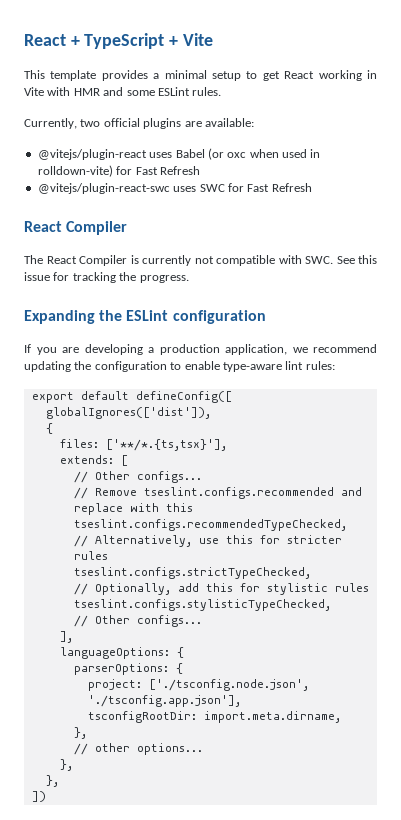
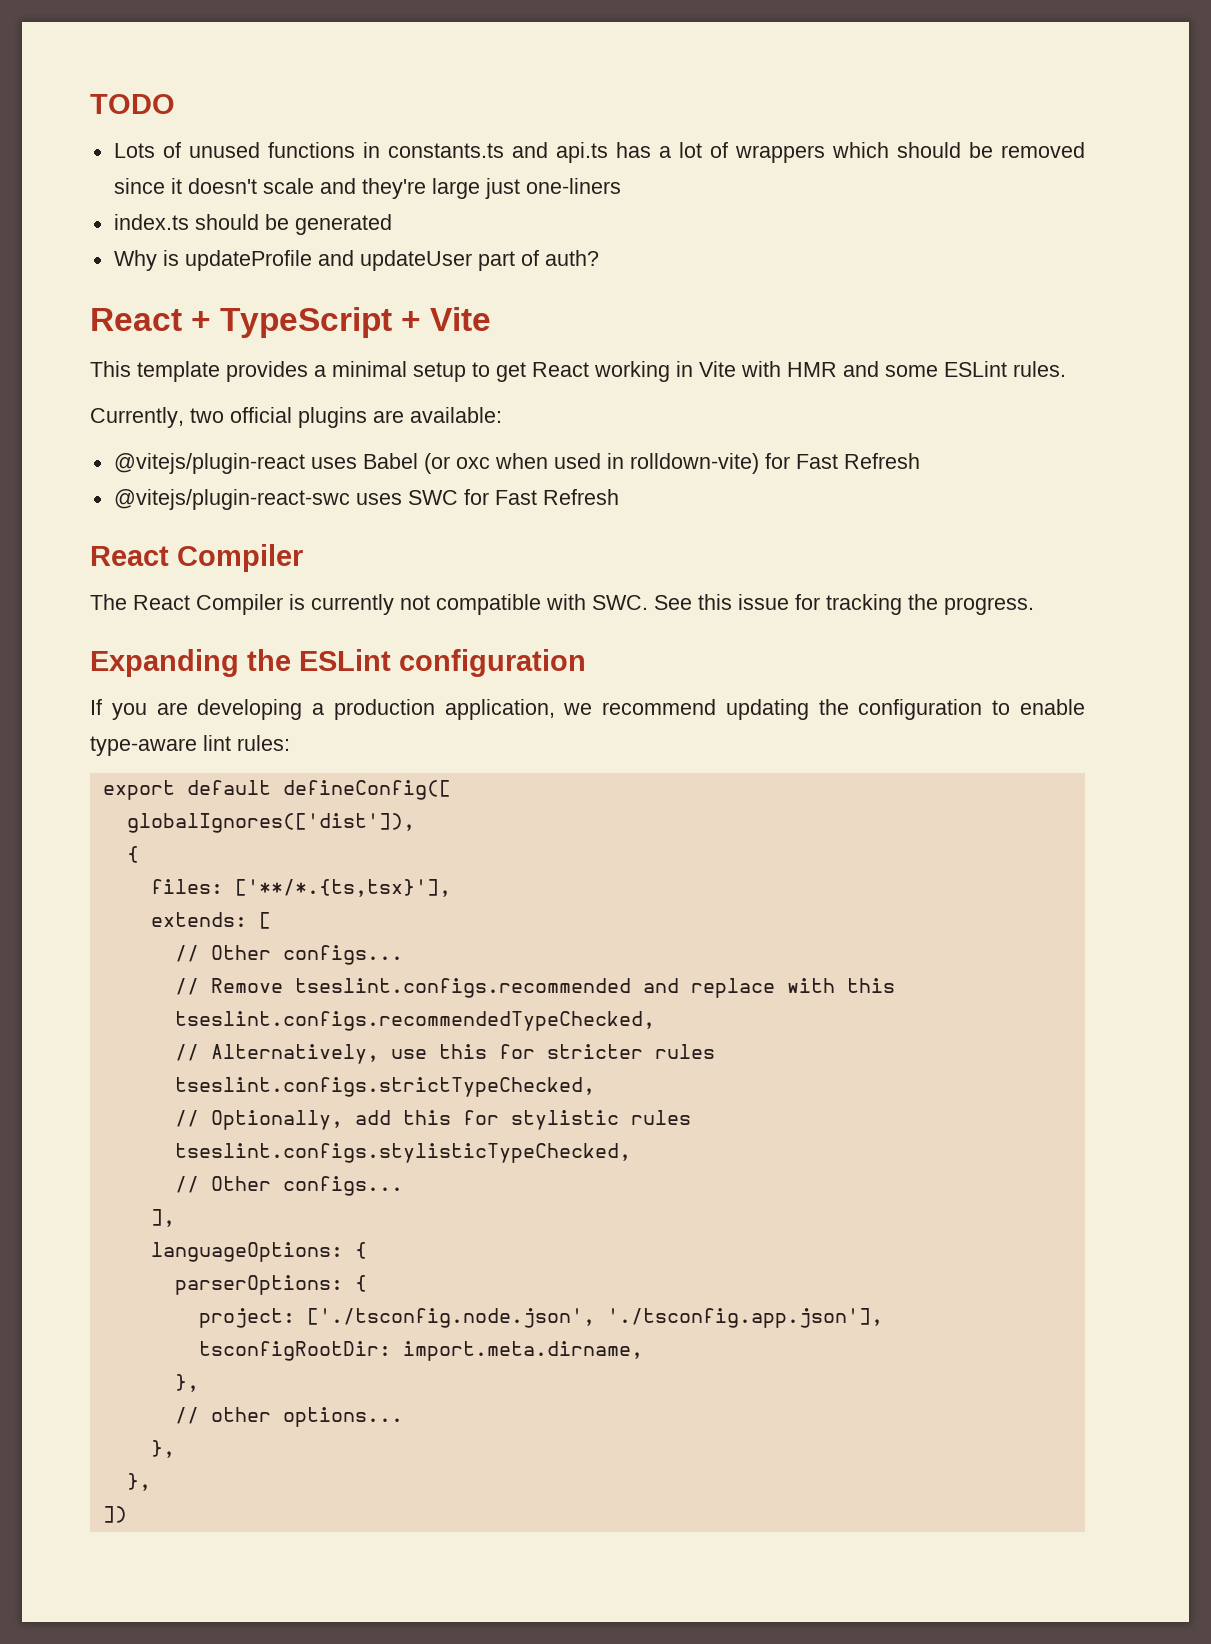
(24, 40) none -> [90,94,175,114] [113,142,1086,163] [113,178,621,199] [113,214,392,235] [113,250,599,271] TODO // Lots of unused functions in constants.ts and api.ts has a lot of wrappers which should be removed since it doesn't scale and they're large just one-liners // index.ts should be generated // Why is updateProfile and updateUser part of auth? //

